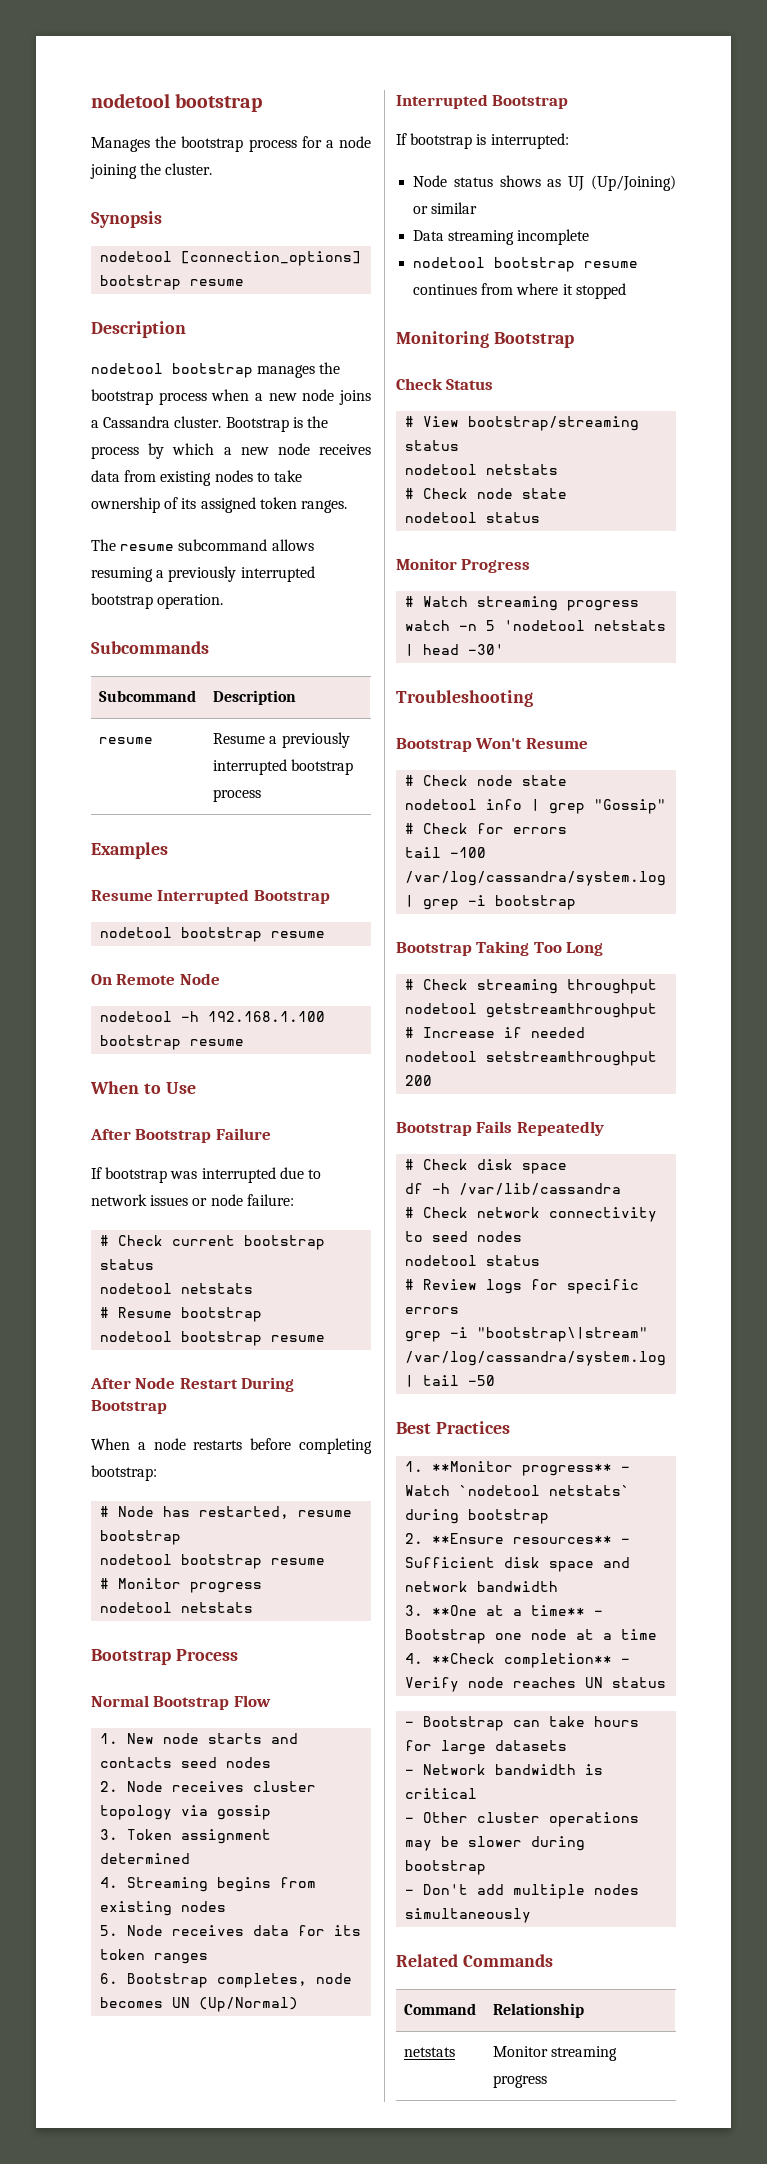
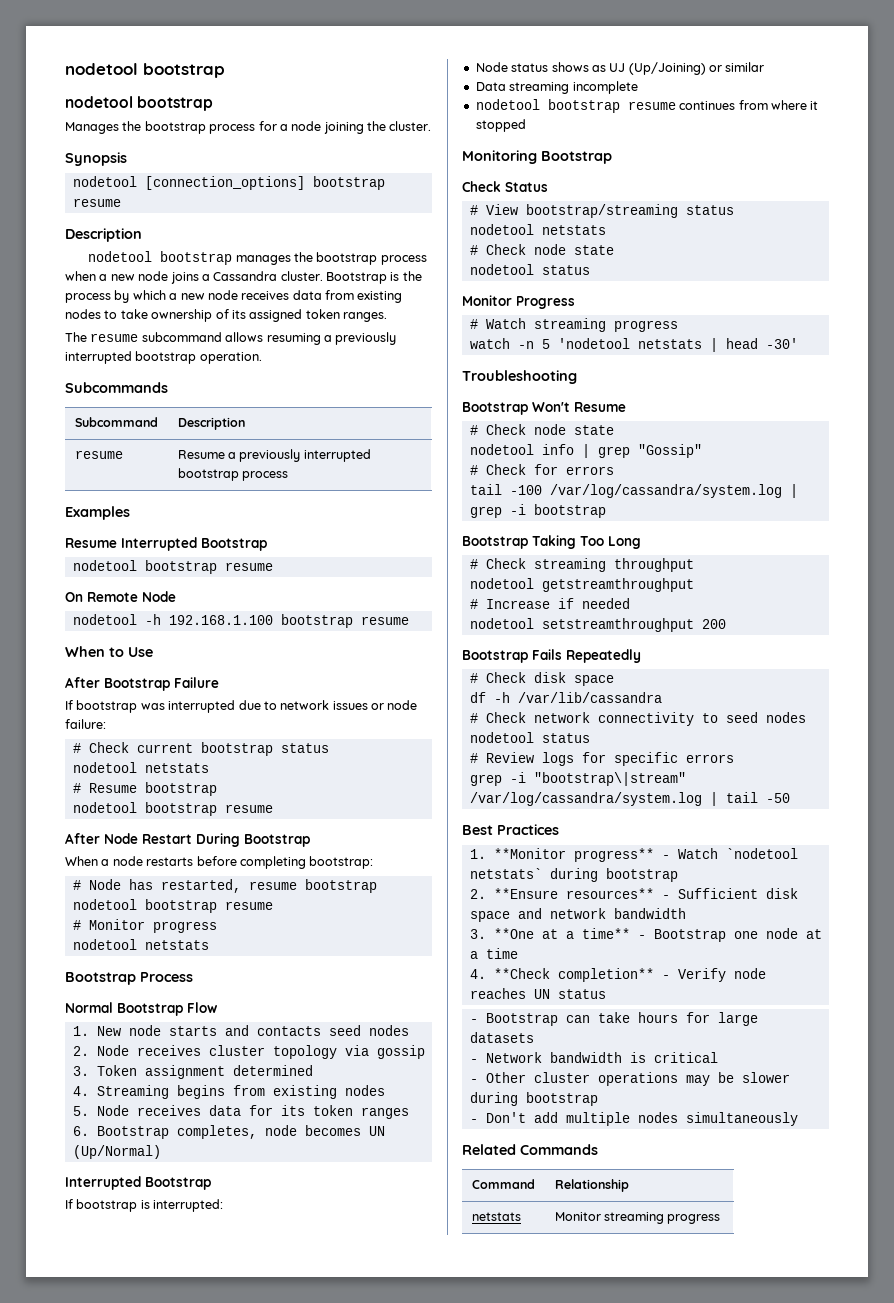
[91,93,263,112] nodetool bootstrap -> [65,63,225,78] [65,96,214,111] nodetool bootstrap // nodetool bootstrap

